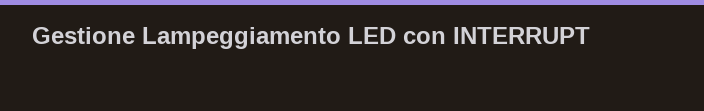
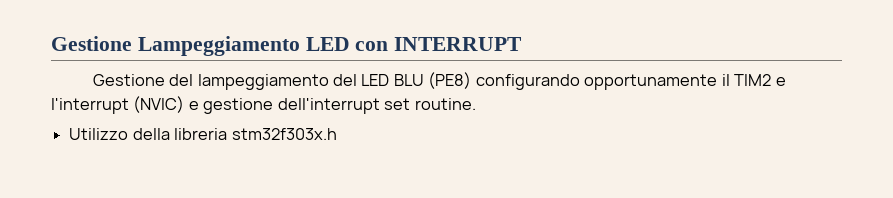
(590, 35) none -> [92,72,786,90] [51,96,476,114] [69,128,337,140] // Gestione del lampeggiamento del LED BLU (PE8) configurando opportunamente il TIM2 e l'interrupt (NVIC) e gestione dell'interrupt set routine. // Utilizzo della libreria stm32f303x.h

